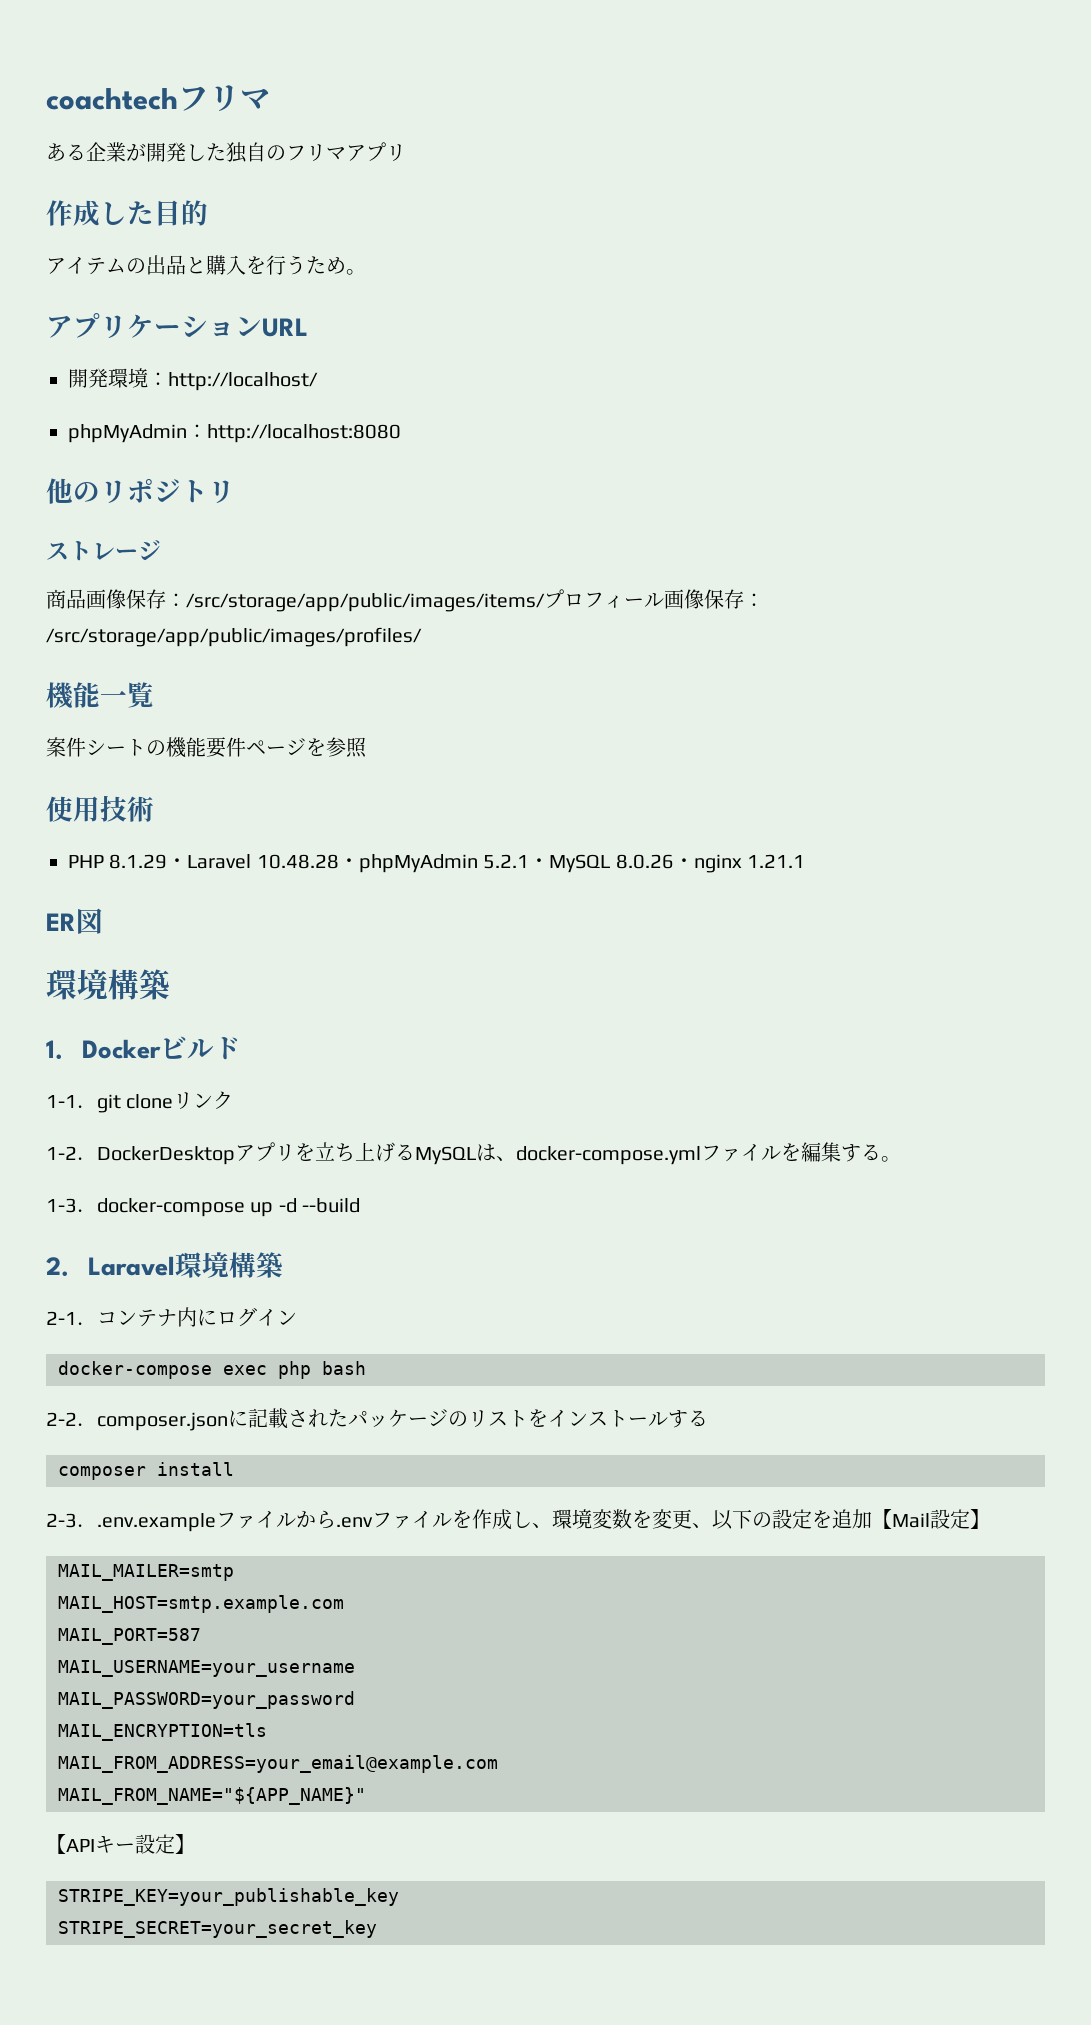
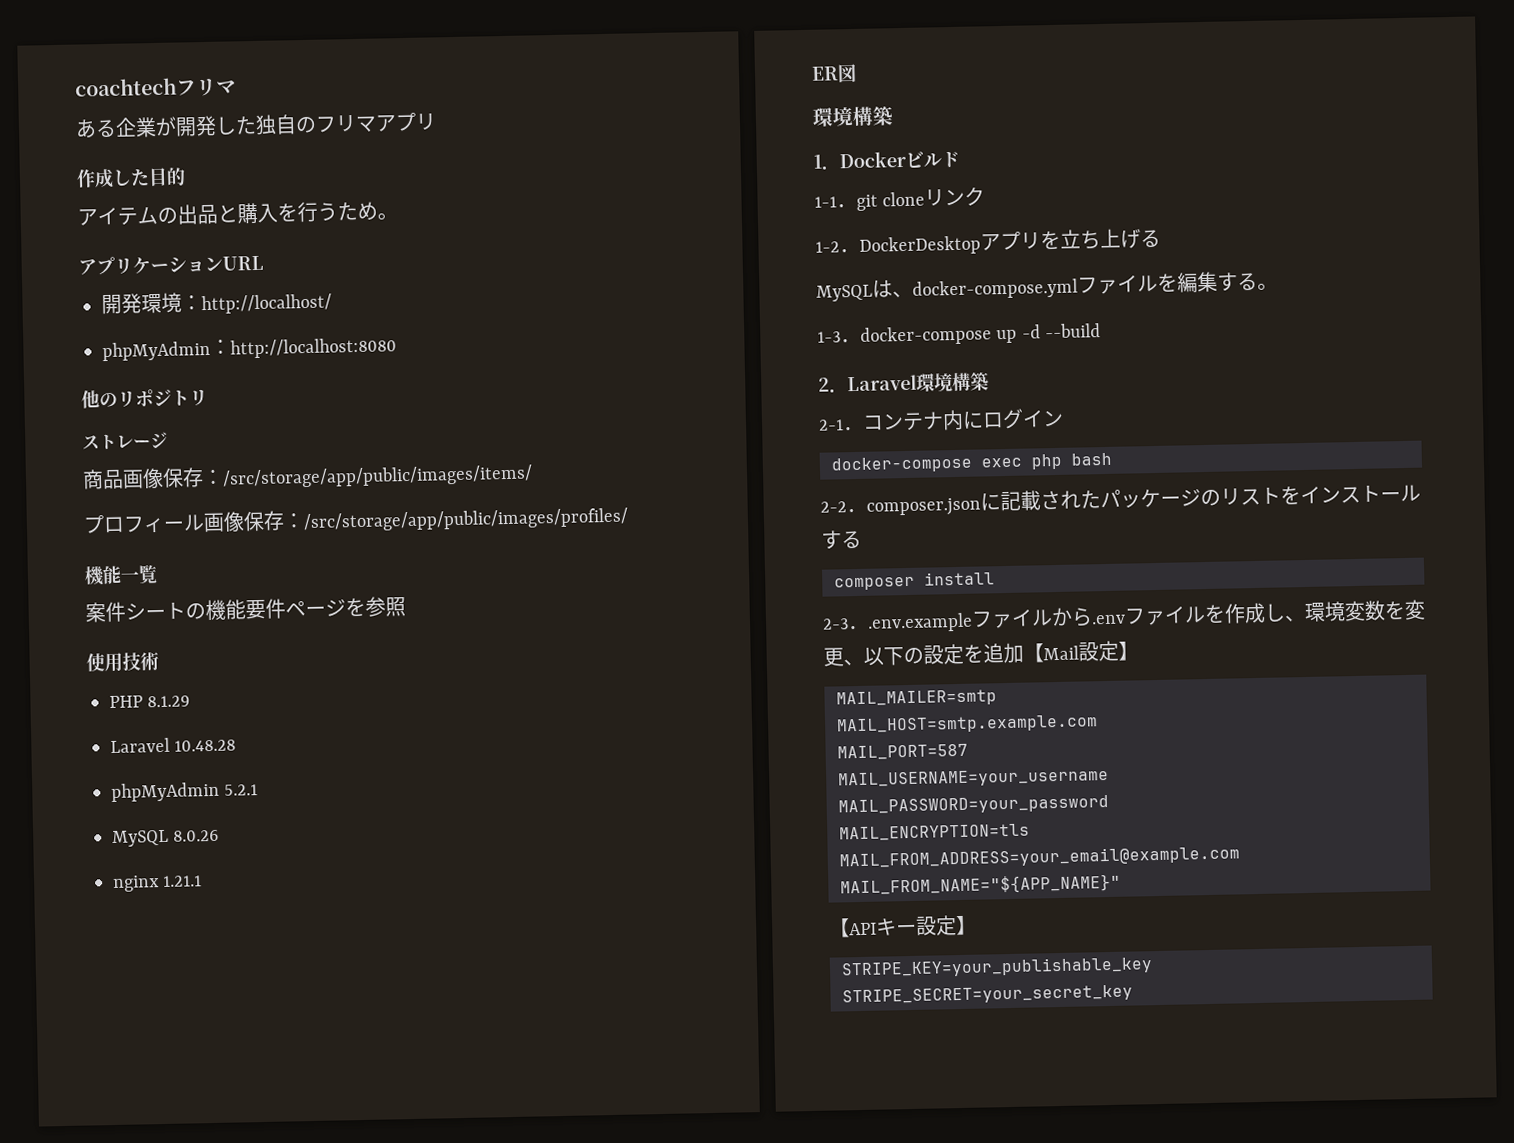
(545, 602) none -> (533, 476) //
[167,858,188,868] ・ -> (191, 701) //
[338,858,359,868] ・ -> (237, 745) //
[529,858,550,868] ・ -> (259, 790) //
[673,858,694,868] ・ -> (220, 835) //
(415, 1152) none -> (1161, 238) //

